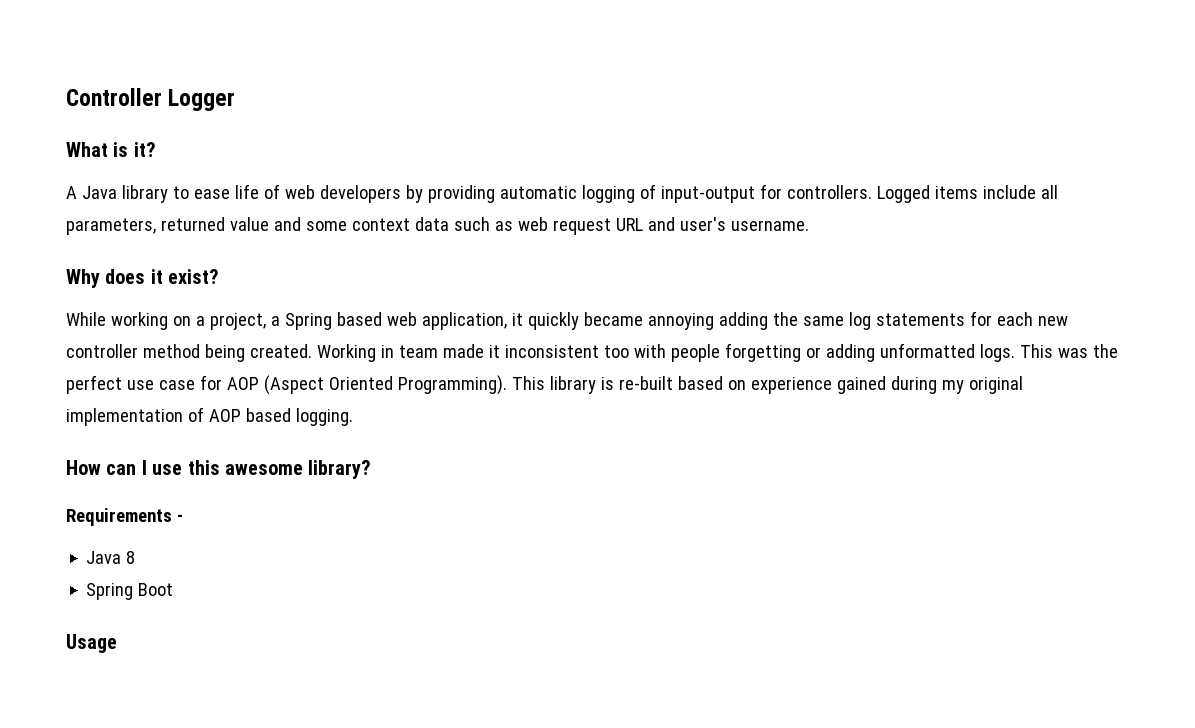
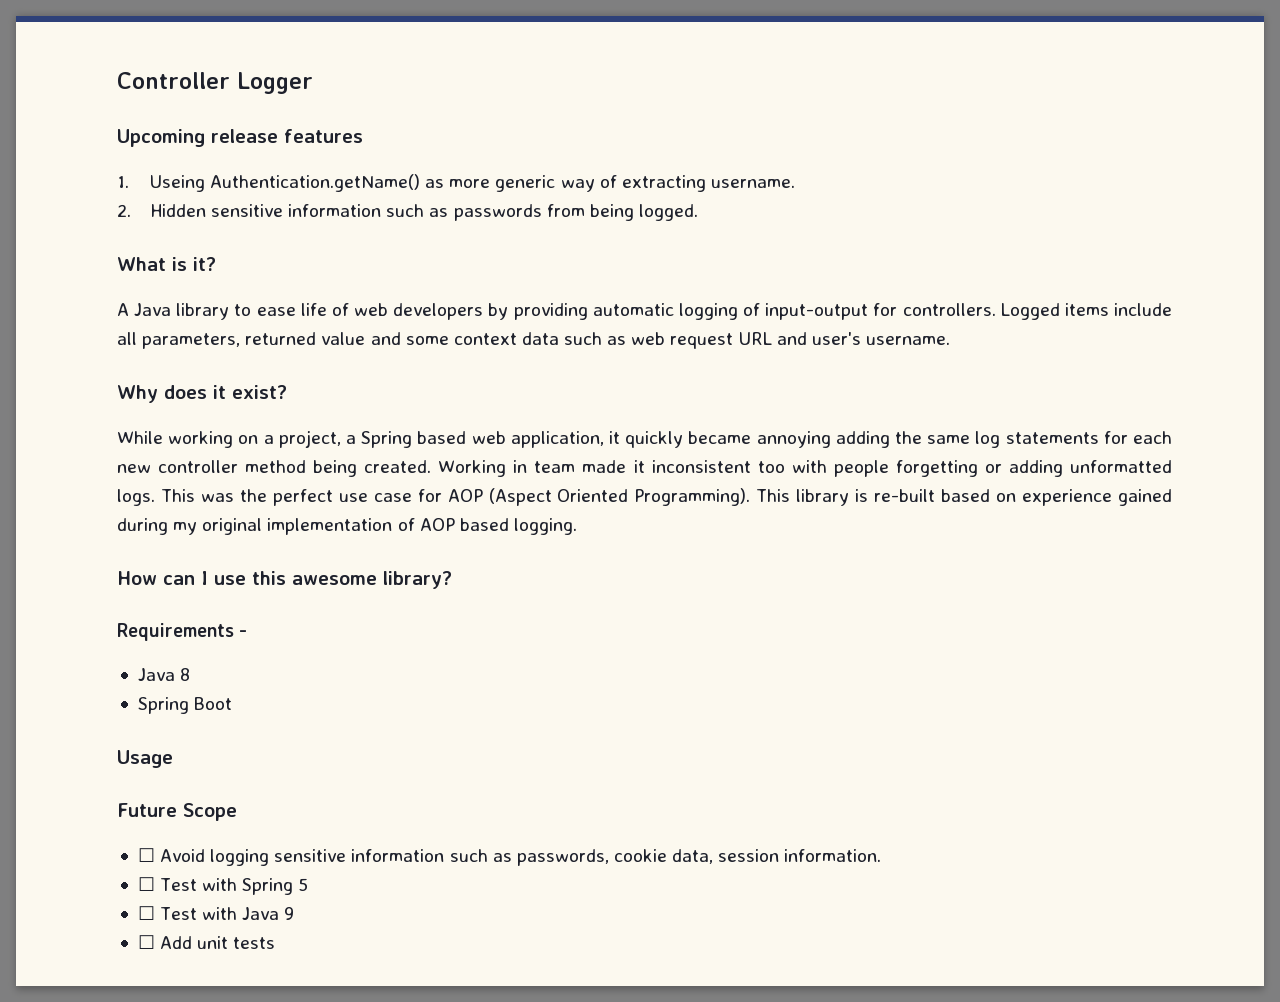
(236, 100) none -> [117,129,363,147] [117,174,795,192] [117,204,698,221] // Upcoming release features // 1. Useing Authentication.getName() as more generic way of extracting username. // 2. Hidden sensitive information such as passwords from being logged.
(117, 643) none -> [117,803,237,821] [137,848,882,866] [137,877,309,895] [137,906,295,920] [137,935,276,949] // Future Scope // ☐ Avoid logging sensitive information such as passwords, cookie data, session information. // ☐ Test with Spring 5 // ☐ Test with Java 9 // ☐ Add unit tests

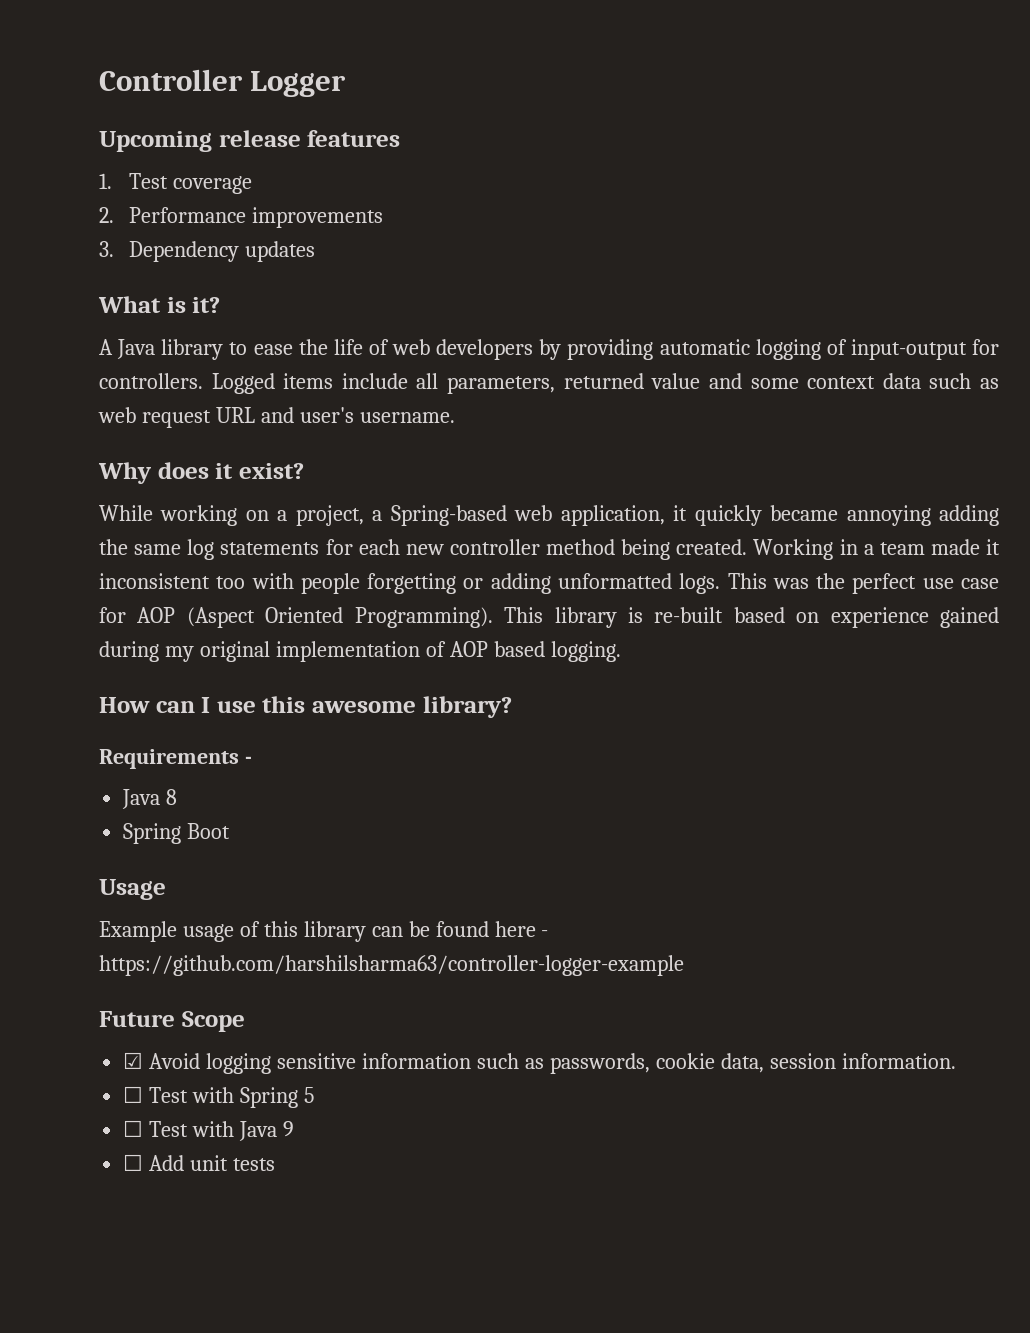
[149,174,795,192] [117,204,698,221] Useing Authentication.getName() as more generic way of extracting username. // 2. Hidden sensitive information such as passwords from being logged. -> [129,173,252,194] [99,207,383,228] [99,241,315,262] Test coverage // 2. Performance improvements // 3. Dependency updates
(296, 311) none -> [298,339,328,355] the
[361,431,467,448] Spring based -> [390,505,507,526] Spring-based
(528, 466) none -> [863,544,874,555] a
(173, 759) none -> [99,921,549,942] [99,955,684,976] // Example usage of this library can be found here - https://github.com/harshilsharma63/controller-logger-example
[137,848,155,862] ☐ -> [123,1052,144,1069] ☑

